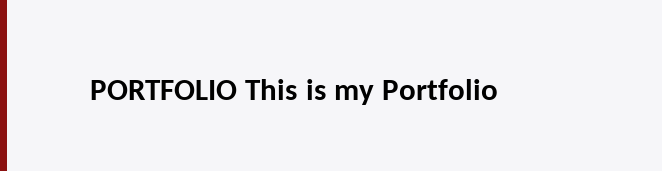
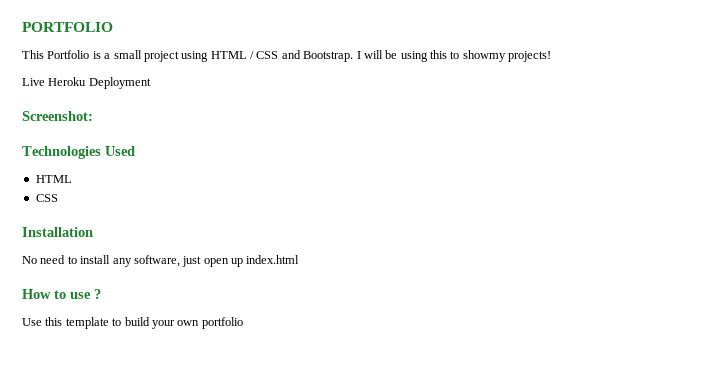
[245,79,499,105] This is my Portfolio -> [22,50,552,62] [22,77,151,89] [22,111,93,121] [22,146,135,159] [35,175,72,183] [35,194,58,202] [22,227,93,237] [22,255,300,267] [22,289,101,299] [22,317,243,329] // This Portfolio is a small project using HTML / CSS and Bootstrap. I will be using this to showmy projects! // Live Heroku Deployment // Screenshot: // Technologies Used // HTML // CSS // Installation // No need to install any software, just open up index.html // How to use ? // Use this template to build your own portfolio

